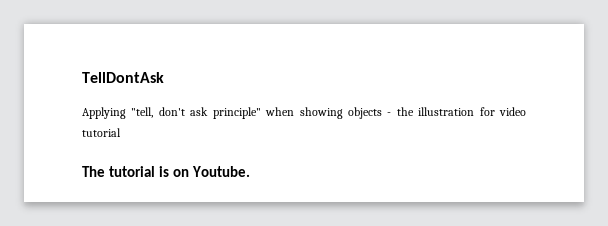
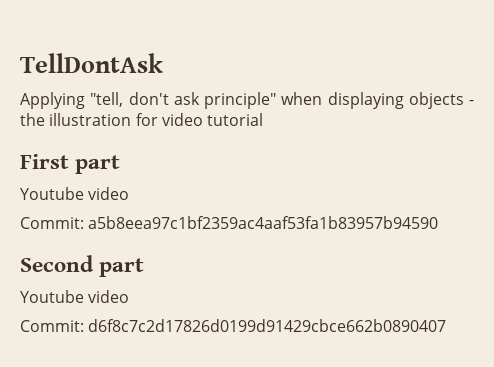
[299,107,343,119] showing -> [327,92,404,109] displaying
[82,166,250,177] The tutorial is on Youtube. -> [20,154,121,174] [20,187,130,200] [20,216,439,229] [20,255,145,277] [20,290,130,303] [20,319,447,332] First part // Youtube video // Commit: a5b8eea97c1bf2359ac4aaf53fa1b83957b94590 // Second part // Youtube video // Commit: d6f8c7c2d17826d0199d91429cbce662b0890407

